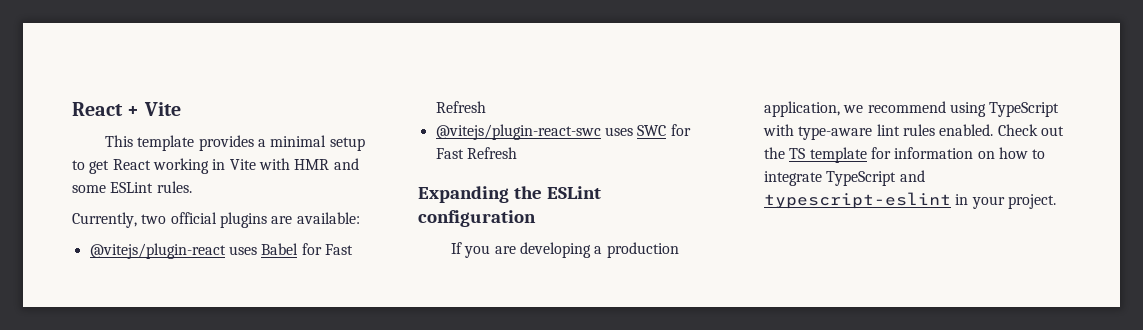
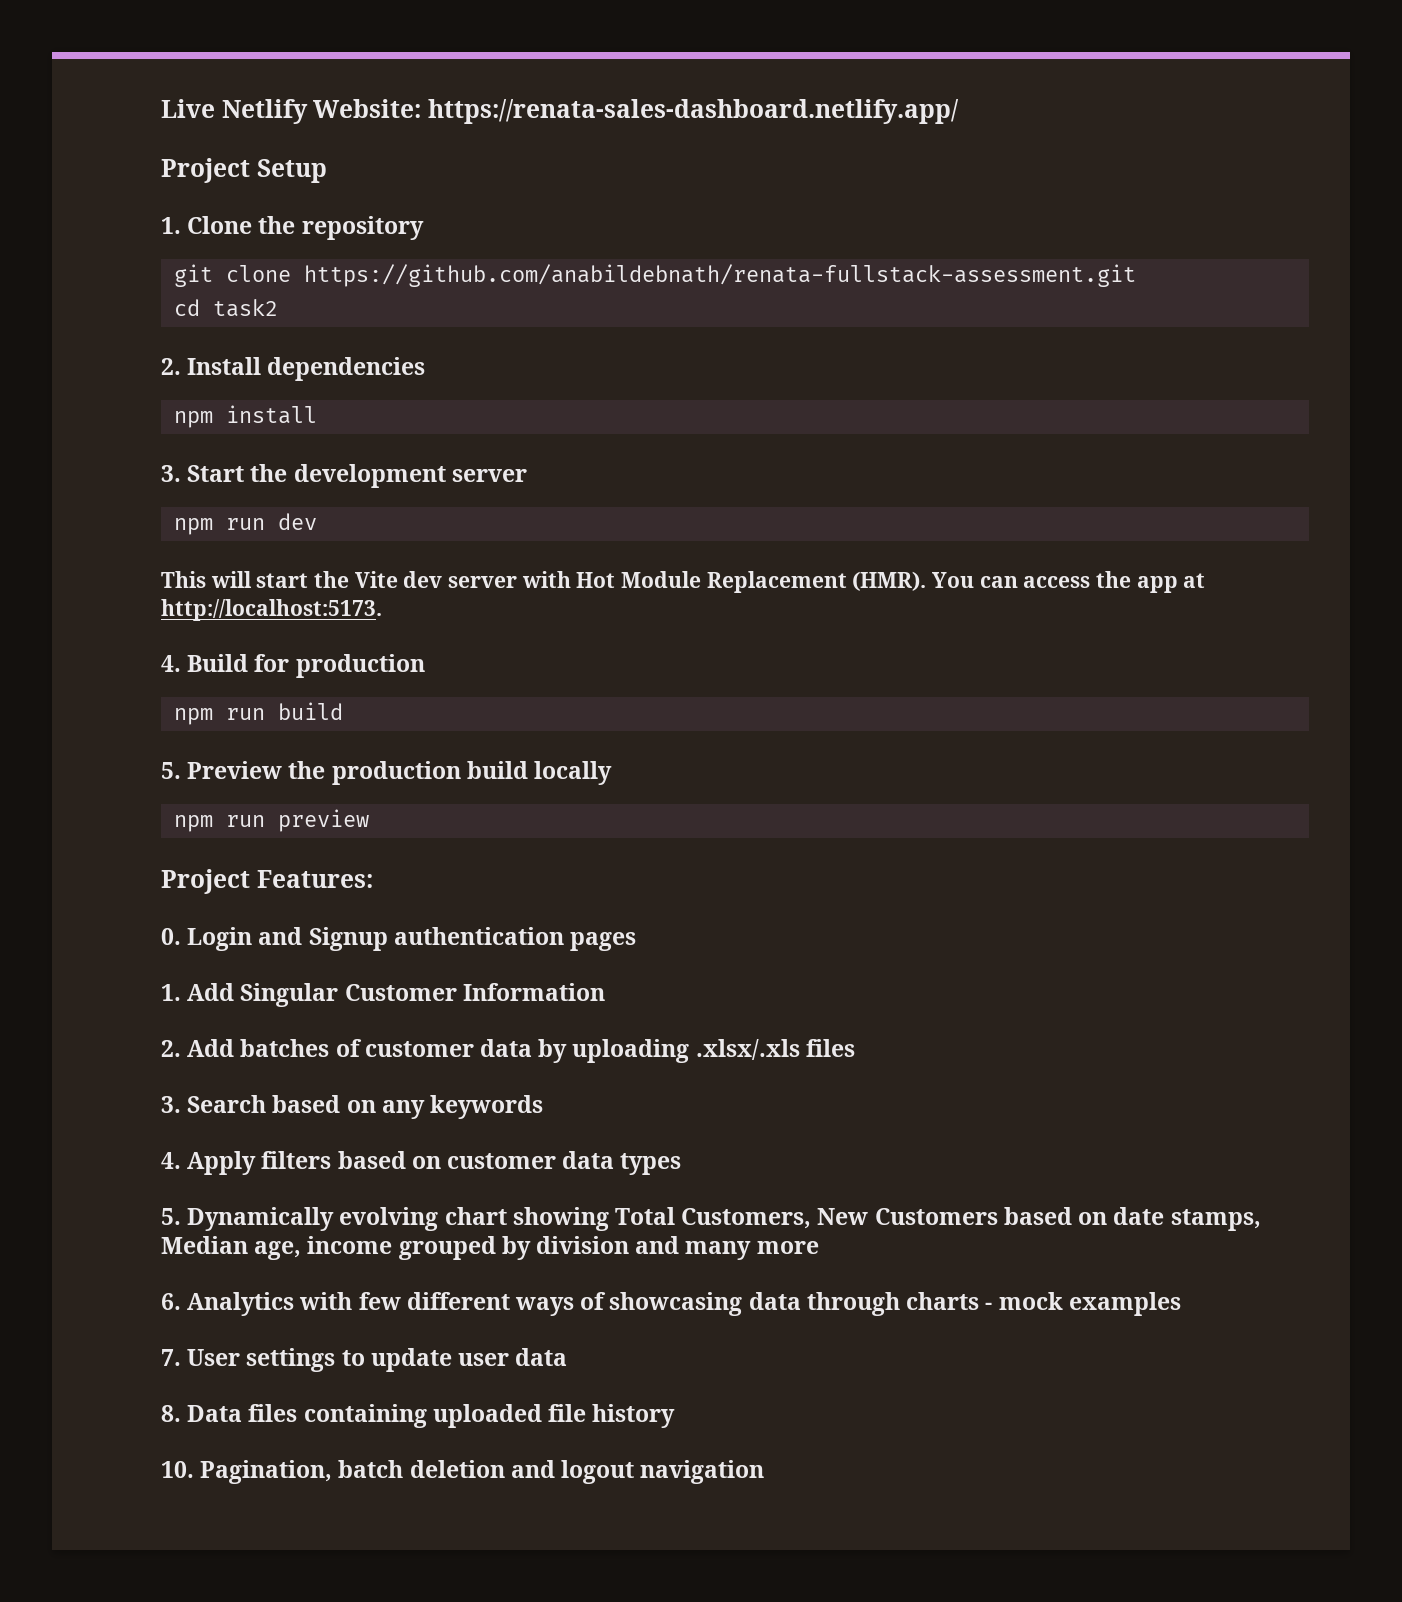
[72,102,181,116] [104,135,365,151] [72,158,359,174] [72,181,192,193] [72,212,360,228] [89,243,353,259] [435,101,486,113] [435,124,691,140] [435,147,517,159] [418,186,601,203] [418,210,536,227] [450,242,679,258] [764,101,1060,117] [763,124,1064,140] [764,147,1046,163] [764,170,925,186] [764,192,1056,209] React + Vite // This template provides a minimal setup to get React working in Vite with HMR and some ESLint rules. // Currently, two official plugins are available: // @vitejs/plugin-react uses Babel for Fast Refresh // @vitejs/plugin-react-swc uses SWC for Fast Refresh // Expanding the ESLint configuration // If you are developing a production application, we recommend using TypeScript with type-aware lint rules enabled. Check out the TS template for information on how to integrate TypeScript and typescript-eslint in your project. -> [161,99,959,124] [161,158,327,183] [161,216,424,240] [173,264,1136,287] [173,299,278,317] [161,357,426,381] [173,405,317,428] [161,464,527,488] [173,513,317,535] [161,571,1206,593] [161,599,382,621] [161,654,425,678] [173,702,343,725] [161,761,613,785] [173,809,369,832] [161,869,373,894] [161,927,637,951] [161,983,605,1007] [161,1039,855,1063] [161,1095,544,1119] [161,1151,682,1175] [161,1207,1261,1231] [161,1236,819,1260] [161,1292,1181,1316] [161,1348,568,1372] [161,1404,676,1428] [161,1460,765,1484] Live Netlify Website: https://renata-sales-dashboard.netlify.app/ // Project Setup // 1. Clone the repository // git clone https://github.com/anabildebnath/renata-fullstack-assessment.git // cd task2 // 2. Install dependencies // npm install // 3. Start the development server // npm run dev // This will start the Vite dev server with Hot Module Replacement (HMR). You can access the app at http://localhost:5173. // 4. Build for production // npm run build // 5. Preview the production build locally // npm run preview // Project Features: // 0. Login and Signup authentication pages // 1. Add Singular Customer Information // 2. Add batches of customer data by uploading .xlsx/.xls files // 3. Search based on any keywords // 4. Apply filters based on customer data types // 5. Dynamically evolving chart showing Total Customers, New Customers based on date stamps, Median age, income grouped by division and many more // 6. Analytics with few different ways of showcasing data through charts - mock examples // 7. User settings to update user data // 8. Data files containing uploaded file history // 10. Pagination, batch deletion and logout navigation

